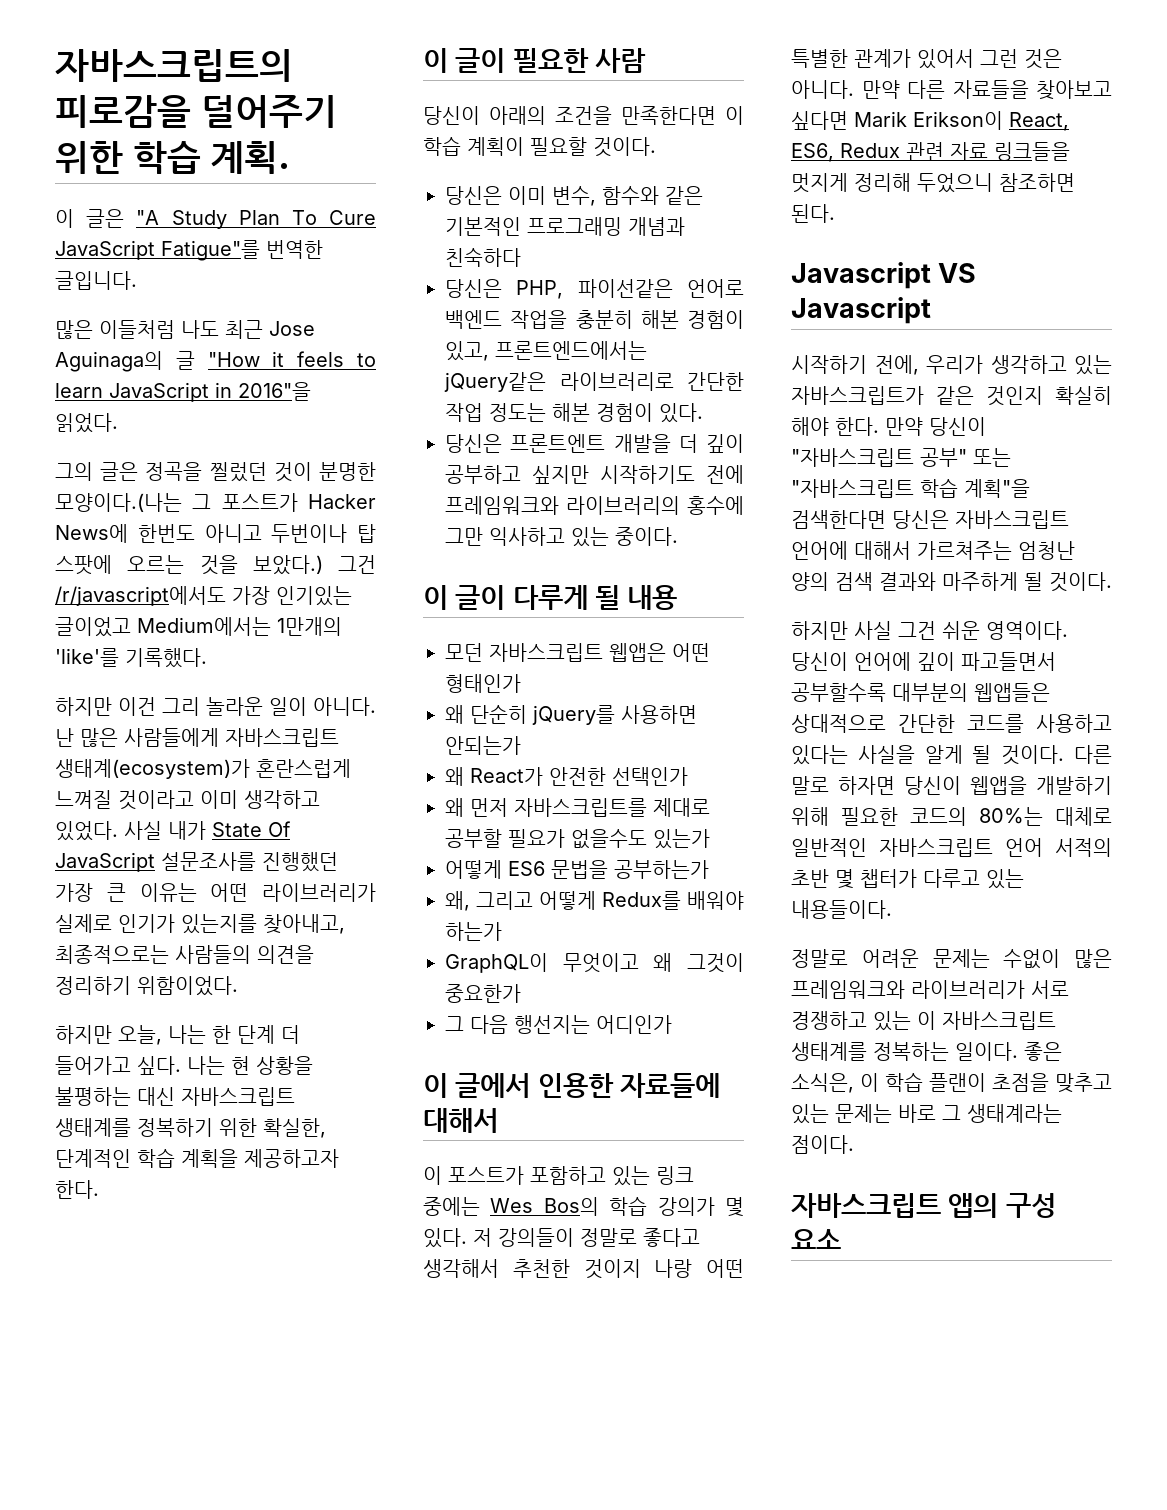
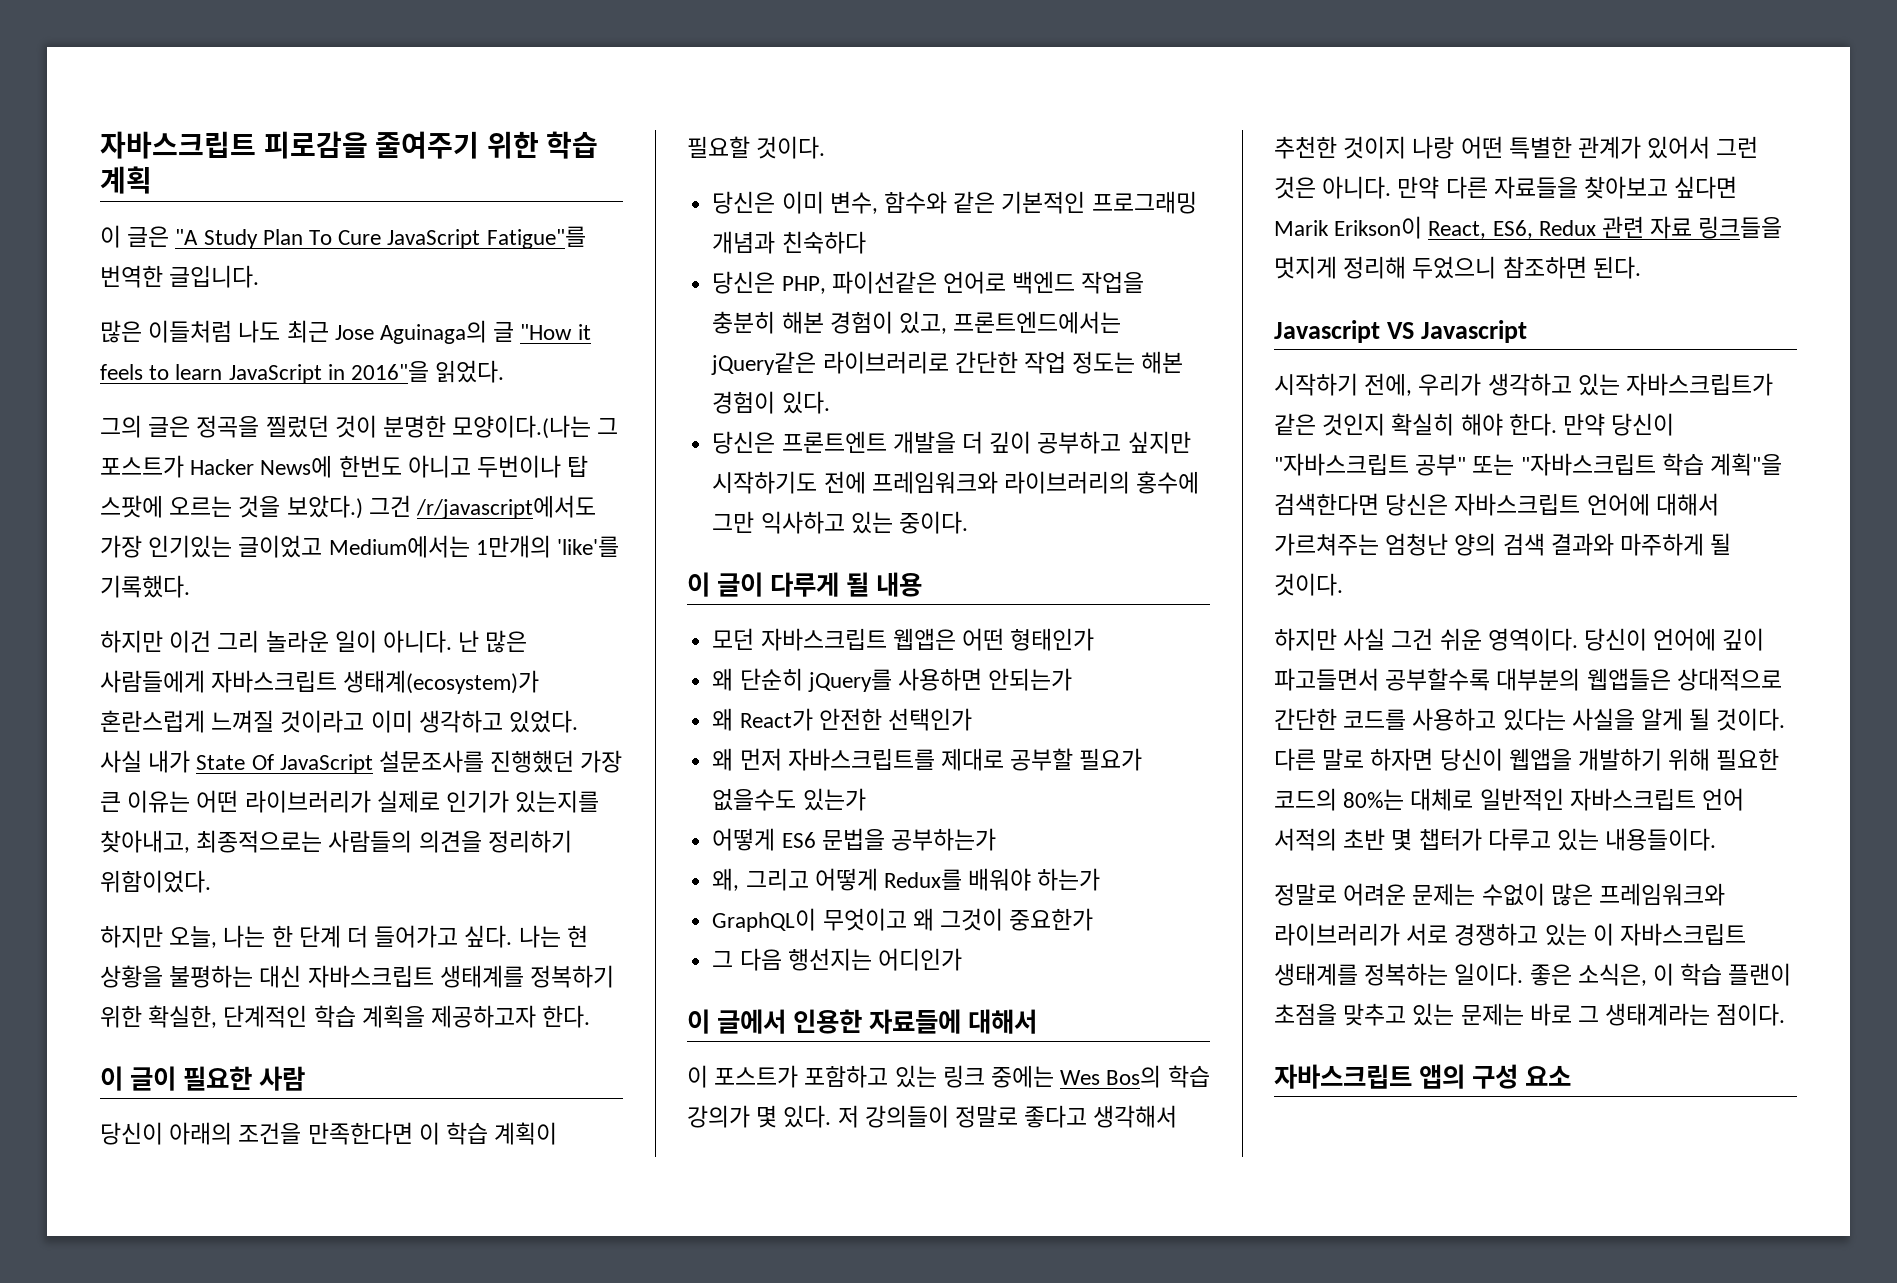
[55,49,293,82] [55,95,337,128] 자바스크립트의 피로감을 덜어주기 -> [100,131,480,159] 자바스크립트 피로감을 줄여주기
[210,141,291,174] 계획. -> [100,166,152,194] 계획

